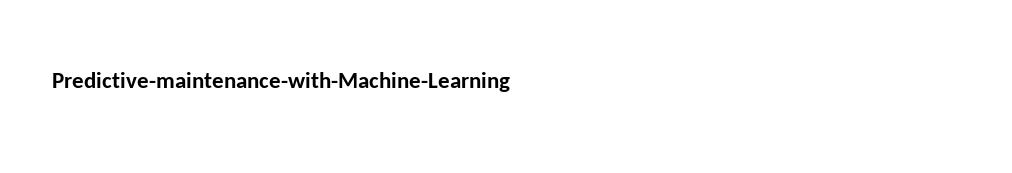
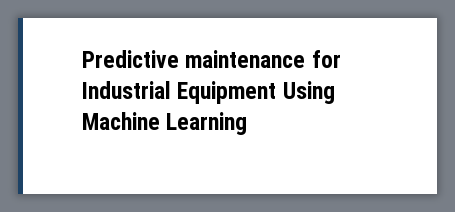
[52,72,510,92] Predictive-maintenance-with-Machine-Learning -> [82,50,341,68] [82,81,335,104] [82,112,248,135] Predictive maintenance for Industrial Equipment Using Machine Learning

